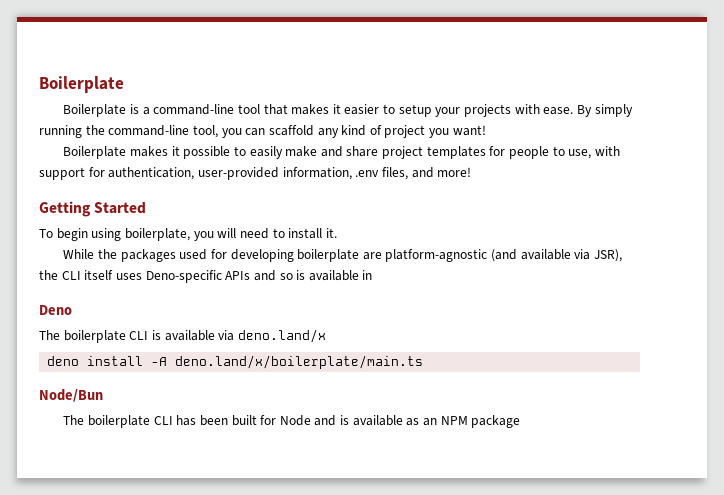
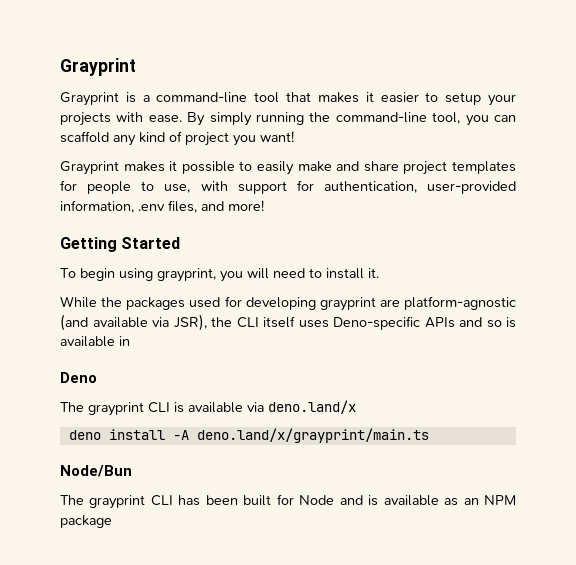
[39,76,124,93] [63,104,127,117] Boilerplate // Boilerplate -> [60,58,136,76] [60,92,119,106] Grayprint // Grayprint
[63,146,127,159] Boilerplate -> [60,161,119,175] Grayprint
[124,228,190,241] boilerplate, -> [157,268,216,282] grayprint,
[297,249,360,262] boilerplate -> [319,297,376,311] grayprint
[63,330,126,343] boilerplate -> [88,402,144,416] grayprint
[175,355,424,369] deno.land/x/boilerplate/main.ts -> [196,428,429,443] deno.land/x/grayprint/main.ts
[87,415,150,428] boilerplate -> [89,495,146,509] grayprint

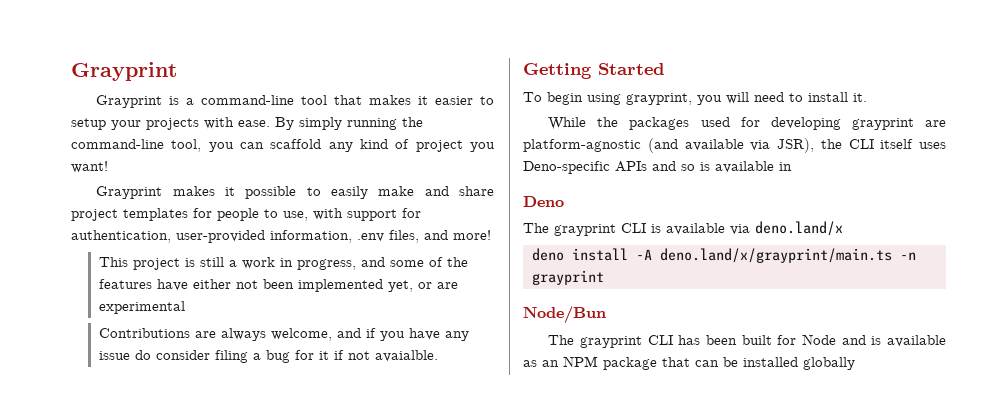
(264, 205) none -> [98,257,468,270] [98,279,458,292] [98,301,185,314] [98,328,469,341] [98,350,438,363] // This project is still a work in progress, and some of the features have either not been implemented yet, or are experimental // Contributions are always welcome, and if you have any issue do consider filing a bug for it if not avaialble.
(429, 435) none -> [899,252,916,260] [531,270,604,285] -n grayprint
(112, 521) none -> [662,357,855,370] that can be installed globally

